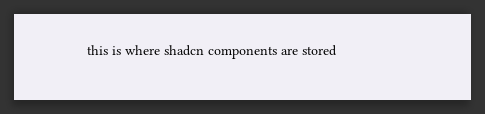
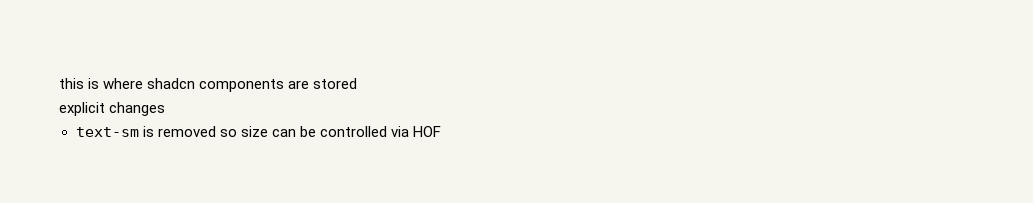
(337, 50) none -> [59,102,166,116] [75,126,441,137] // explicit changes // text-sm is removed so size can be controlled via HOF

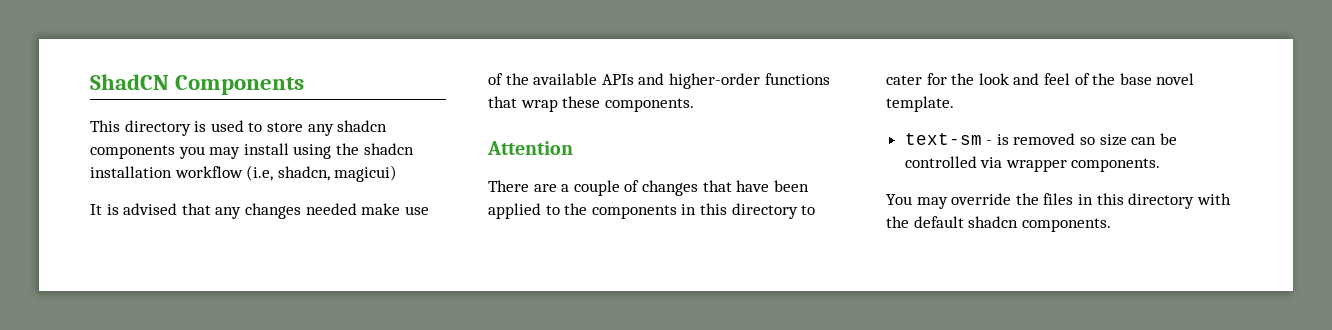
[59,78,358,92] [59,102,166,116] this is where shadcn components are stored // explicit changes -> [90,74,305,95] [90,120,388,136] [90,143,414,159] [90,165,398,182] [90,203,429,219] [488,73,830,89] [488,96,694,112] [487,141,573,155] [488,180,809,196] [488,203,816,219] [886,73,1195,85] [886,96,954,112] ShadCN Components // This directory is used to store any shadcn components you may install using the shadcn installation workflow (i.e, shadcn, magicui) // It is advised that any changes needed make use of the available APIs and higher-order functions that wrap these components. // Attention // There are a couple of changes that have been applied to the components in this directory to cater for the look and feel of the base novel template.
(139, 132) none -> [986,140,993,145] -
[412,126,441,137] HOF -> [1005,158,1161,172] [886,193,1231,209] [886,216,1111,232] wrapper components. // You may override the files in this directory with the default shadcn components.

